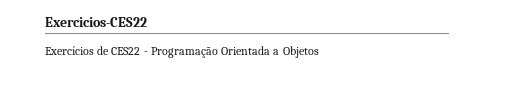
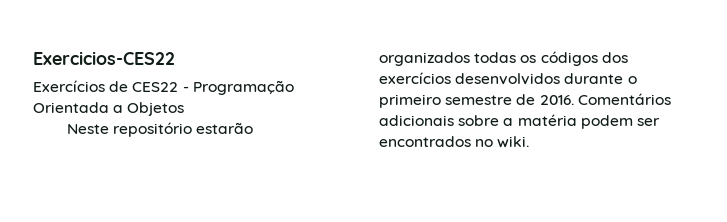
(319, 52) none -> [66,122,254,137] [379,51,628,66] [379,72,637,85] [379,93,671,108] [379,114,660,129] [379,136,530,148] // Neste repositório estarão organizados todas os códigos dos exercícios desenvolvidos durante o primeiro semestre de 2016. Comentários adicionais sobre a matéria podem ser encontrados no wiki.

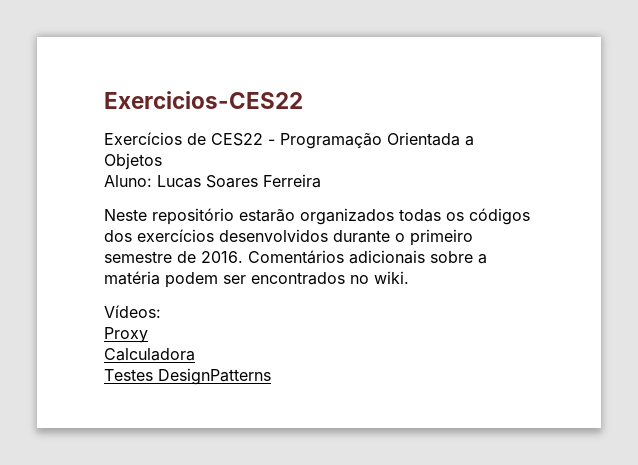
(185, 109) none -> [104,174,321,188] // Aluno: Lucas Soares Ferreira
(530, 142) none -> [104,305,161,318] [104,327,148,343] [104,348,195,361] [104,368,271,385] // Vídeos: // Proxy // Calculadora // Testes DesignPatterns

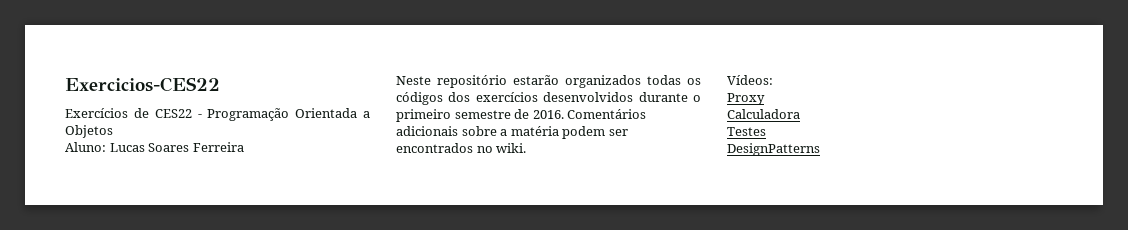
(153, 375) none -> (766, 131) //

